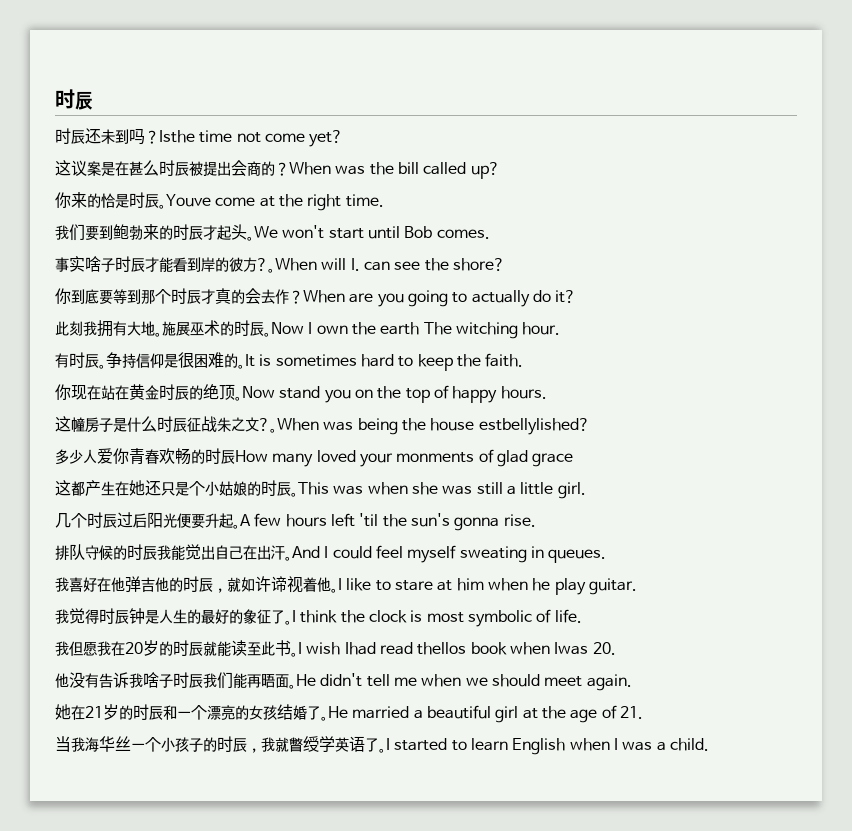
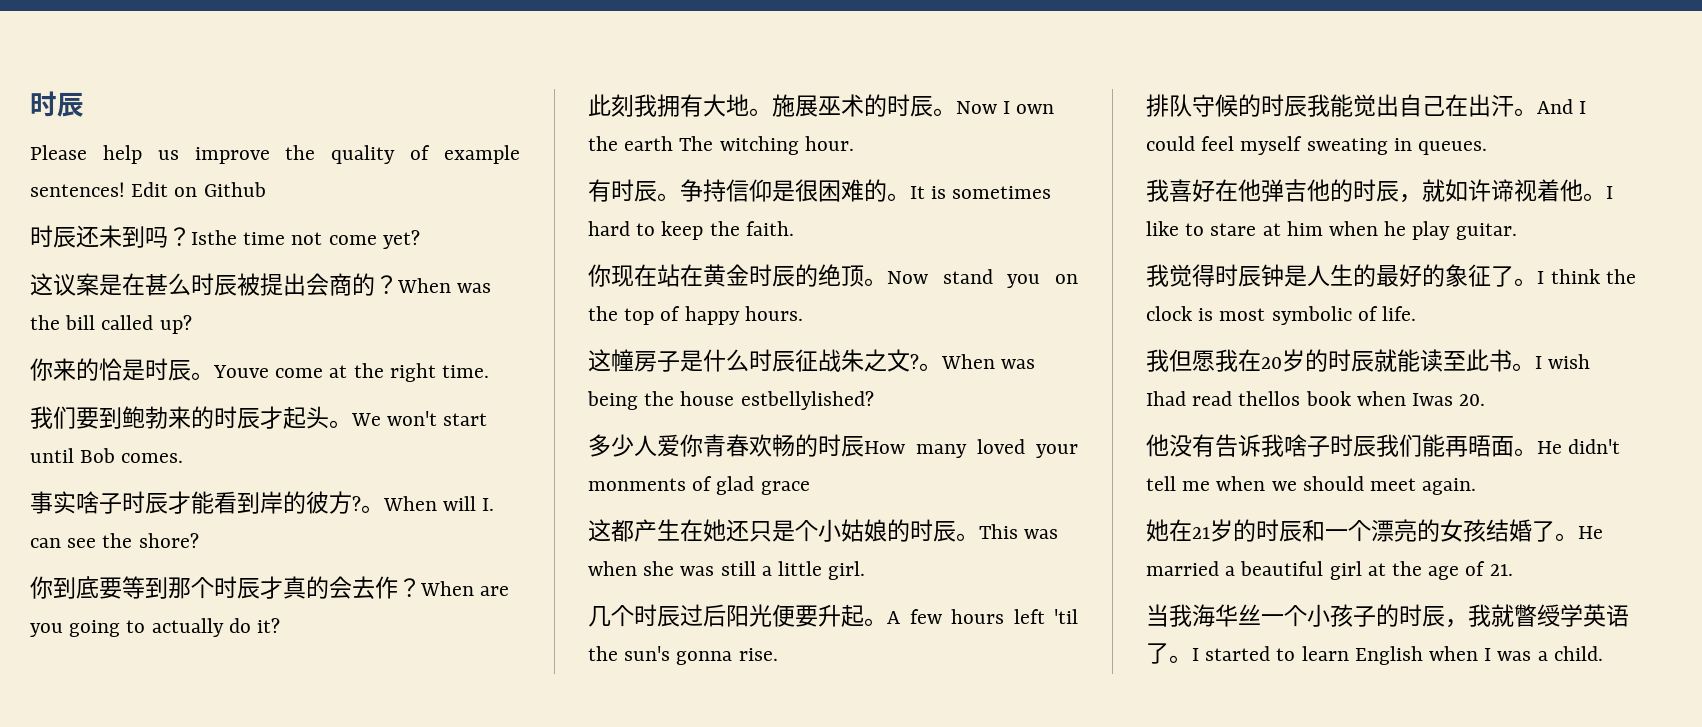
[55,89,93,110] 时辰 -> [30,91,84,117] [30,145,520,164] [30,182,266,197] 时辰 // Please help us improve the quality of example sentences! Edit on Github

